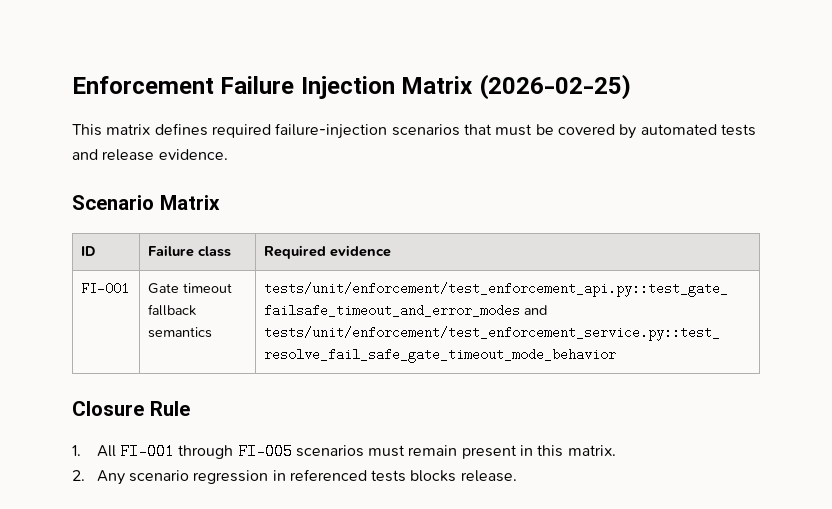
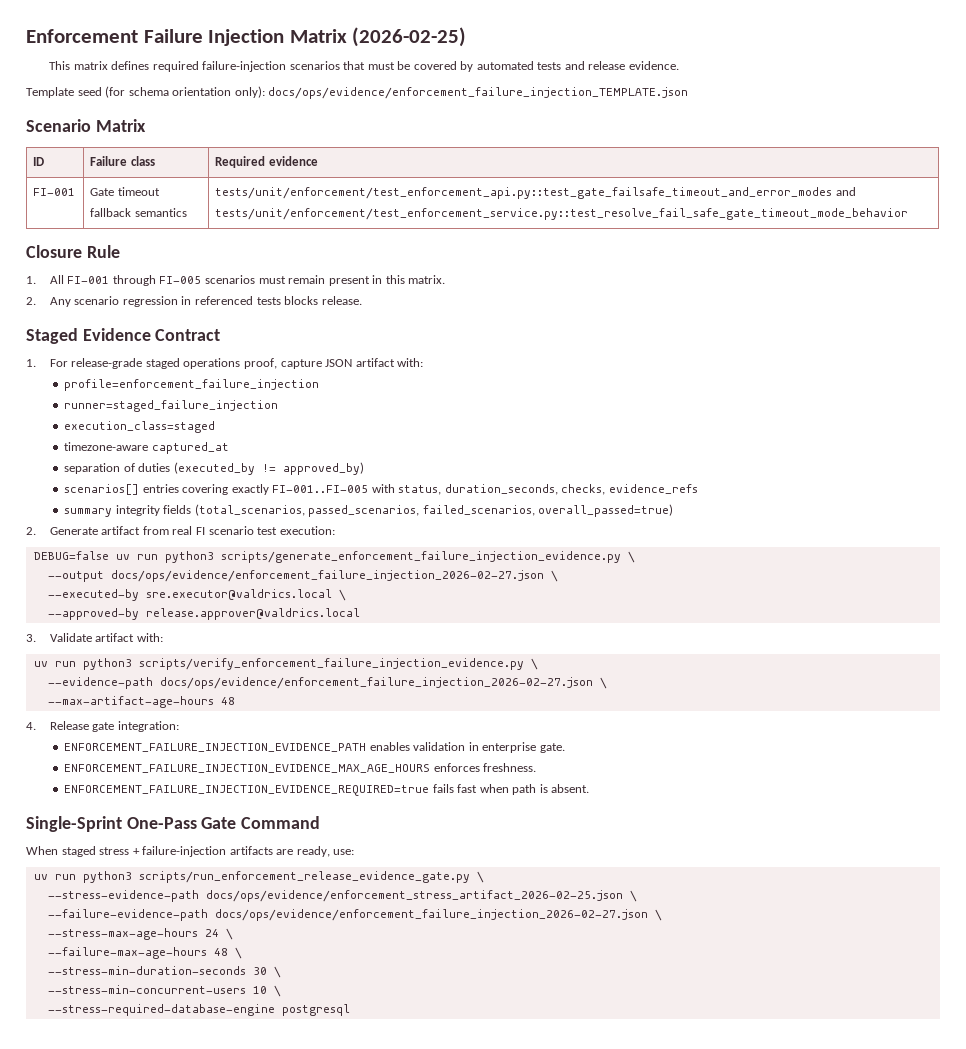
(228, 154) none -> [26,86,689,99] // Template seed (for schema orientation only): docs/ops/evidence/enforcement_failure_injection_TEMPLATE.json
(517, 476) none -> [26,328,221,344] [26,358,424,369] [64,379,320,391] [64,400,279,412] [64,421,216,433] [64,442,229,454] [64,462,364,475] [64,484,698,495] [64,504,674,517] [26,526,335,535] [33,551,635,563] [47,570,558,582] [47,589,346,601] [47,608,360,620] [26,633,163,642] [33,658,538,670] [47,677,607,689] [47,696,235,708] [26,721,179,732] [64,742,565,753] [64,763,537,773] [64,784,590,796] [26,816,321,832] [26,846,355,857] [33,871,484,883] [47,890,637,902] [47,909,662,921] [47,928,233,940] [47,947,242,959] [47,966,281,978] [47,985,281,997] [47,1004,350,1016] // Staged Evidence Contract // 1. For release-grade staged operations proof, capture JSON artifact with: // profile=enforcement_failure_injection // runner=staged_failure_injection // execution_class=staged // timezone-aware captured_at // separation of duties (executed_by != approved_by) // scenarios[] entries covering exactly FI-001..FI-005 with status, duration_seconds, checks, evidence_refs // summary integrity fields (total_scenarios, passed_scenarios, failed_scenarios, overall_passed=true) // 2. Generate artifact from real FI scenario test execution: // DEBUG=false uv run python3 scripts/generate_enforcement_failure_injection_evidence.py \ // --output docs/ops/evidence/enforcement_failure_injection_2026-02-27.json \ // --executed-by sre.executor@valdrics.local \ // --approved-by release.approver@valdrics.local // 3. Validate artifact with: // uv run python3 scripts/verify_enforcement_failure_injection_evidence.py \ // --evidence-path docs/ops/evidence/enforcement_failure_injection_2026-02-27.json \ // --max-artifact-age-hours 48 // 4. Release gate integration: // ENFORCEMENT_FAILURE_INJECTION_EVIDENCE_PATH enables validation in enterprise gate. // ENFORCEMENT_FAILURE_INJECTION_EVIDENCE_MAX_AGE_HOURS enforces freshness. // ENFORCEMENT_FAILURE_INJECTION_EVIDENCE_REQUIRED=true fails fast when path is absent. // Single-Sprint One-Pass Gate Command // When staged stress + failure-injection artifacts are ready, use: // uv run python3 scripts/run_enforcement_release_evidence_gate.py \ // --stress-evidence-path docs/ops/evidence/enforcement_stress_artifact_2026-02-25.json \ // --failure-evidence-path docs/ops/evidence/enforcement_failure_injection_2026-02-27.json \ // --stress-max-age-hours 24 \ // --failure-max-age-hours 48 \ // --stress-min-duration-seconds 30 \ // --stress-min-concurrent-users 10 \ // --stress-required-database-engine postgresql

